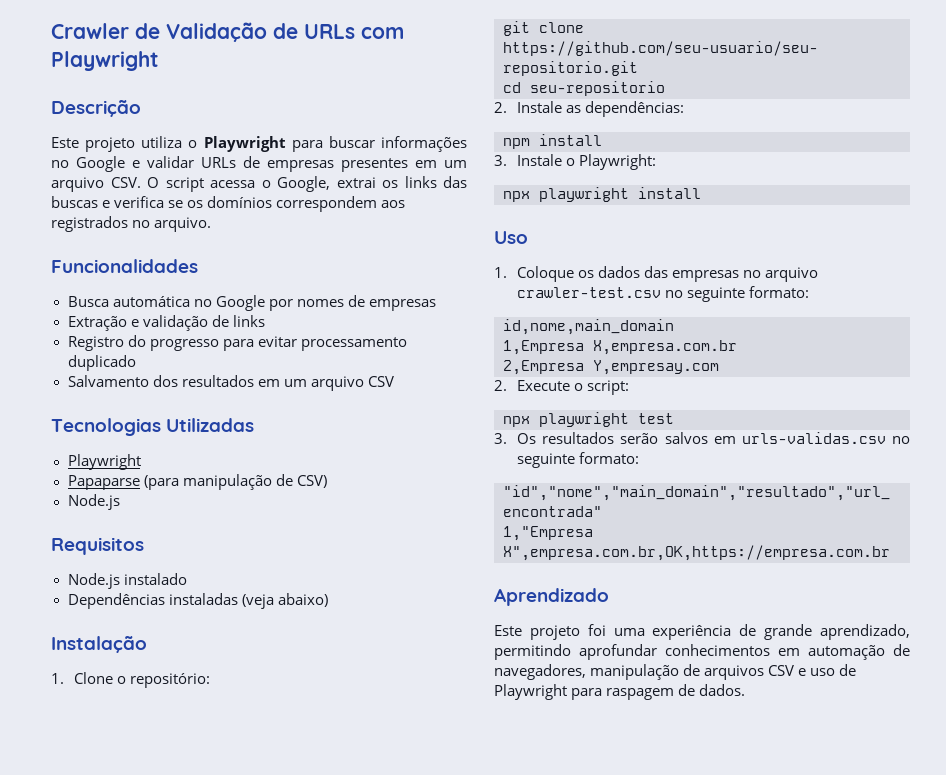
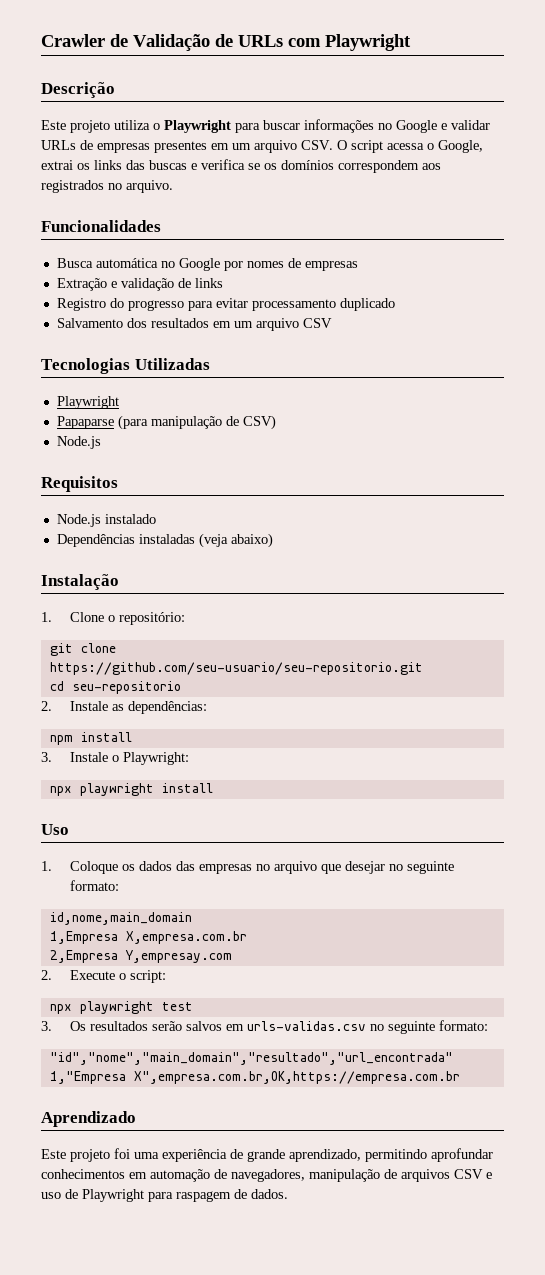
[517,287,662,298] crawler-test.csv -> [320,861,385,874] que desejar

